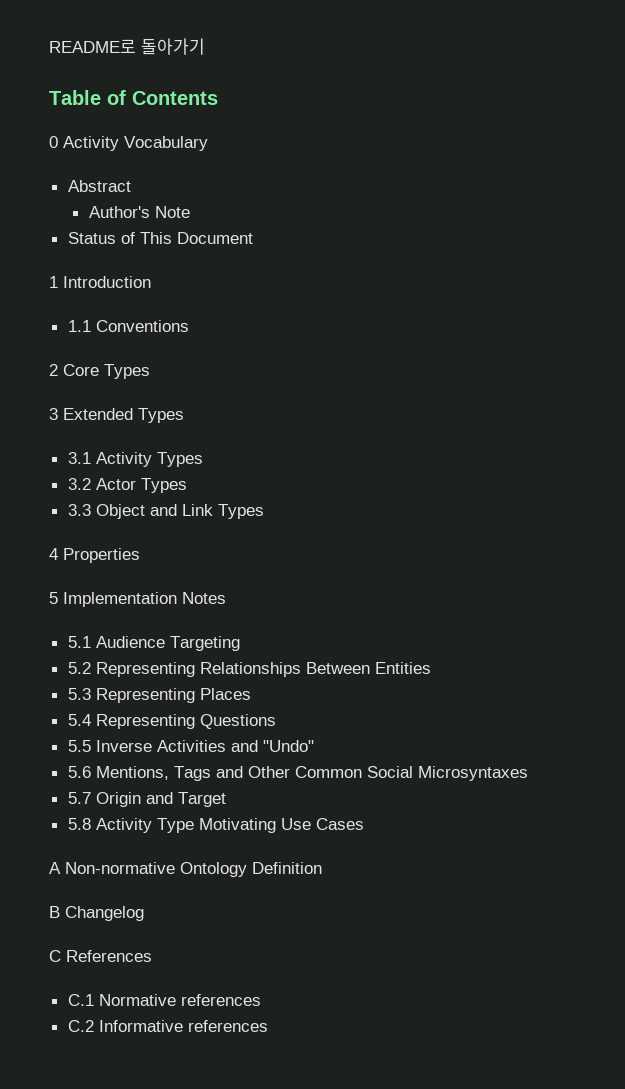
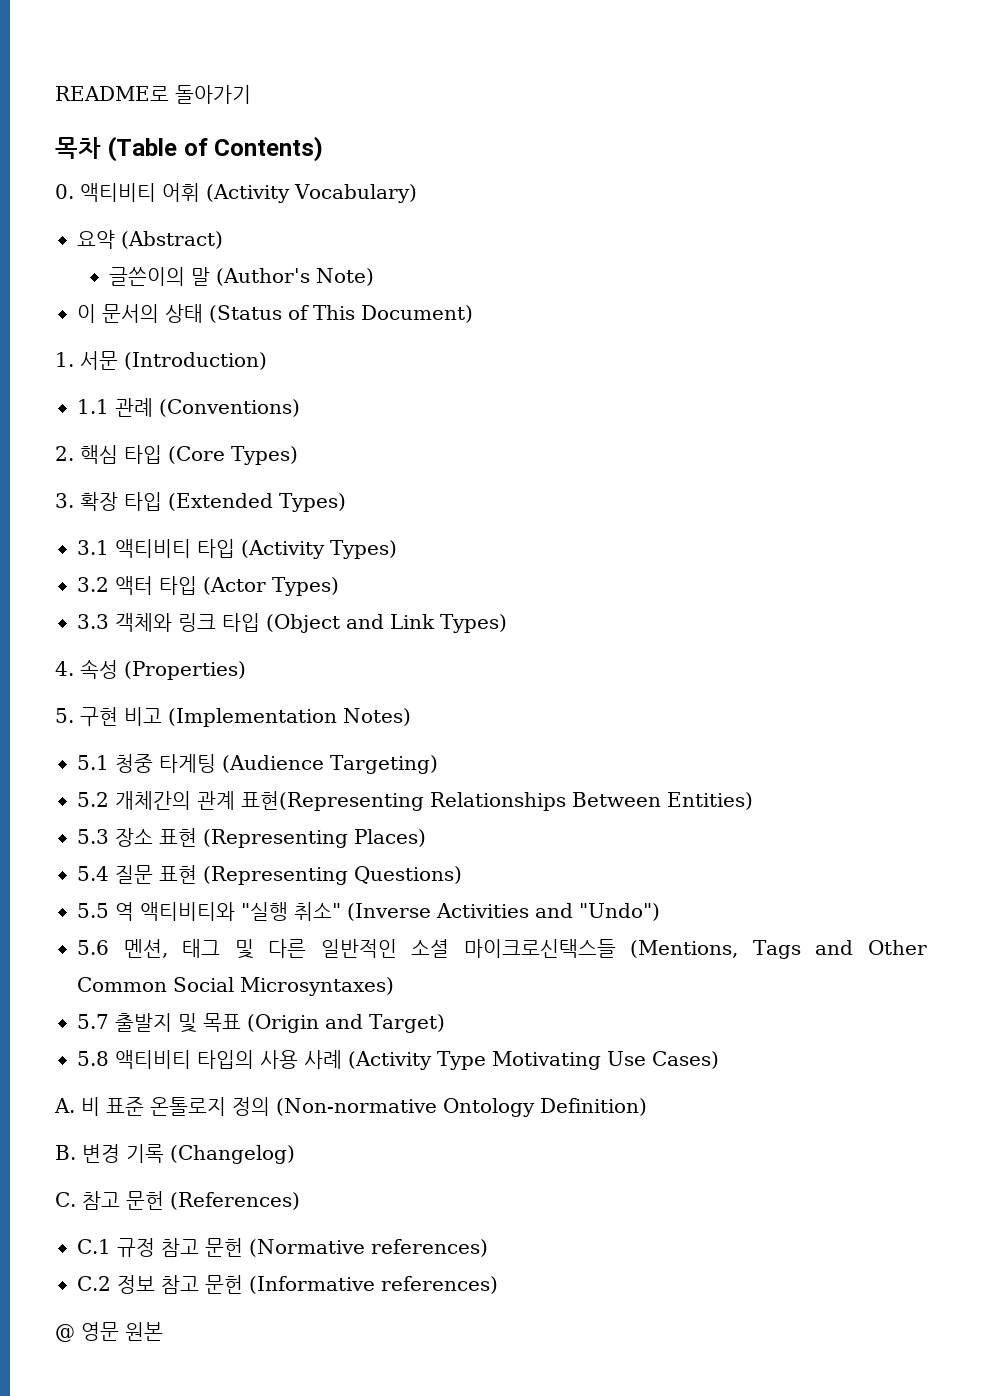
[49,90,218,105] [49,136,208,151] [67,180,131,192] [88,206,190,218] [67,232,253,244] [49,276,151,288] [67,320,189,332] [49,364,150,379] [49,408,184,423] [67,452,203,467] [67,478,187,493] [67,504,264,519] [49,548,140,563] [49,592,226,607] [67,636,240,651] [67,662,195,677] Table of Contents // 0 Activity Vocabulary // Abstract // Author's Note // Status of This Document // 1 Introduction // 1.1 Conventions // 2 Core Types // 3 Extended Types // 3.1 Activity Types // 3.2 Actor Types // 3.3 Object and Link Types // 4 Properties // 5 Implementation Notes // 5.1 Audience Targeting // 5.2 Representing -> [55,136,324,162] [55,183,417,203] [77,230,223,249] [109,267,375,286] [77,304,473,323] [55,351,267,370] [77,398,300,417] [55,445,298,465] [55,492,346,512] [77,539,397,559] [77,576,339,596] [77,613,507,633] [55,659,246,680] [55,707,411,727] [77,754,438,774] [77,791,424,811] 목차 (Table of Contents) // 0. 액티비티 어휘 (Activity Vocabulary) // 요약 (Abstract) // 글쓴이의 말 (Author's Note) // 이 문서의 상태 (Status of This Document) // 1. 서문 (Introduction) // 1.1 관례 (Conventions) // 2. 핵심 타입 (Core Types) // 3. 확장 타입 (Extended Types) // 3.1 액티비티 타입 (Activity Types) // 3.2 액터 타입 (Actor Types) // 3.3 객체와 링크 타입 (Object and Link Types) // 4. 속성 (Properties) // 5. 구현 비고 (Implementation Notes) // 5.1 청중 타게팅 (Audience Targeting) // 5.2 개체간의 관계 표현(Representing
[374,662,431,674] Entities -> [667,792,753,810] Entities)
[95,688,251,703] [67,714,276,729] [67,740,152,752] Representing Places // 5.4 Representing Questions // 5.5 Inverse -> [115,828,426,848] [77,865,462,885] [77,902,431,921] 장소 표현 (Representing Places) // 5.4 질문 표현 (Representing Questions) // 5.5 역 액티비티와 "실행 취소" (Inverse
[262,740,314,752] "Undo" -> [579,903,660,921] "Undo")
[95,766,169,780] Mentions, -> [123,939,739,959] 멘션, 태그 및 다른 일반적인 소셜 마이크로신택스들 (Mentions,
[417,766,528,781] Microsyntaxes -> [240,977,394,996] Microsyntaxes)
[95,792,226,807] [67,818,364,833] [49,862,322,877] [49,906,144,921] [49,950,152,962] [67,994,261,1006] [67,1020,268,1032] Origin and Target // 5.8 Activity Type Motivating Use Cases // A Non-normative Ontology Definition // B Changelog // C References // C.1 Normative references // C.2 Informative references -> [115,1013,445,1033] [77,1050,719,1070] [54,1097,647,1117] [55,1144,295,1164] [55,1191,300,1210] [77,1238,488,1257] [77,1275,498,1294] [55,1322,163,1342] 출발지 및 목표 (Origin and Target) // 5.8 액티비티 타입의 사용 사례 (Activity Type Motivating Use Cases) // A. 비 표준 온톨로지 정의 (Non-normative Ontology Definition) // B. 변경 기록 (Changelog) // C. 참고 문헌 (References) // C.1 규정 참고 문헌 (Normative references) // C.2 정보 참고 문헌 (Informative references) // @ 영문 원본

